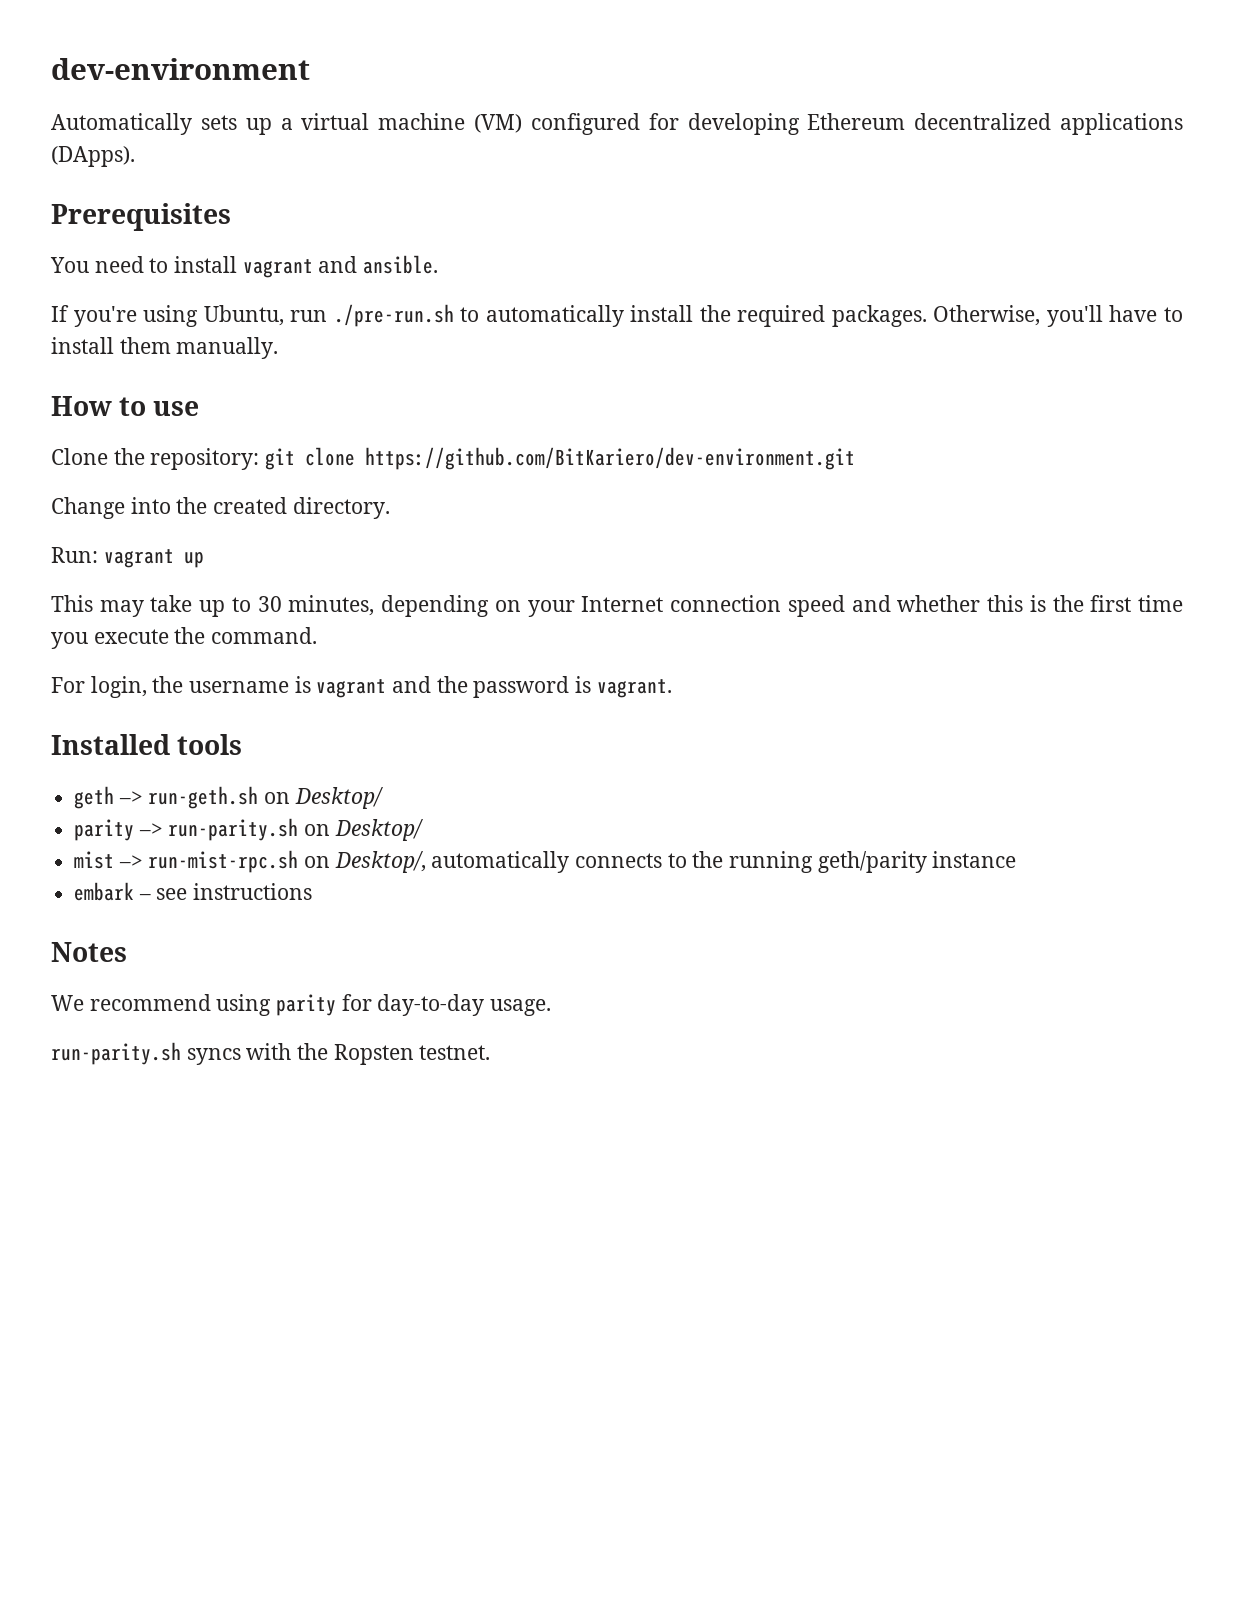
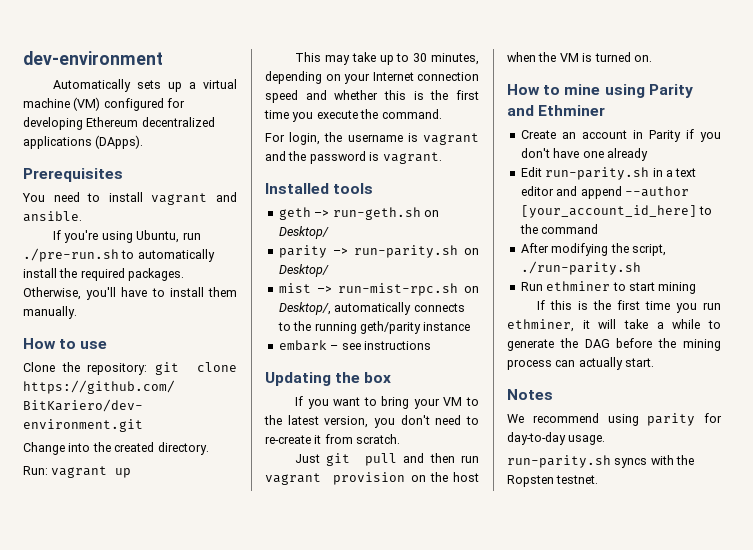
(313, 891) none -> [265,372,392,386] [295,396,479,409] [264,415,479,428] [265,434,401,444] [295,453,479,466] [265,472,479,485] [507,52,652,62] [507,84,693,98] [507,105,606,116] [520,129,721,142] [520,148,648,161] [520,167,697,180] [520,186,689,199] [520,205,713,218] [519,224,599,234] [520,243,666,256] [520,261,641,275] [520,281,697,294] [537,300,721,313] [507,319,721,332] [507,338,721,351] [507,357,655,370] // Updating the box // If you want to bring your VM to the latest version, you don't need to re-create it from scratch. // Just git pull and then run vagrant provision on the host when the VM is turned on. // How to mine using Parity and Ethminer // Create an account in Parity if you don't have one already // Edit run-parity.sh in a text editor and append --author [your_account_id_here] to the command // After modifying the script, ./run-parity.sh // Run ethminer to start mining // If this is the first time you run ethminer, it will take a while to generate the DAG before the mining process can actually start.

